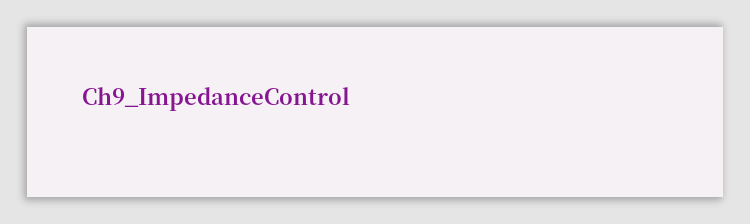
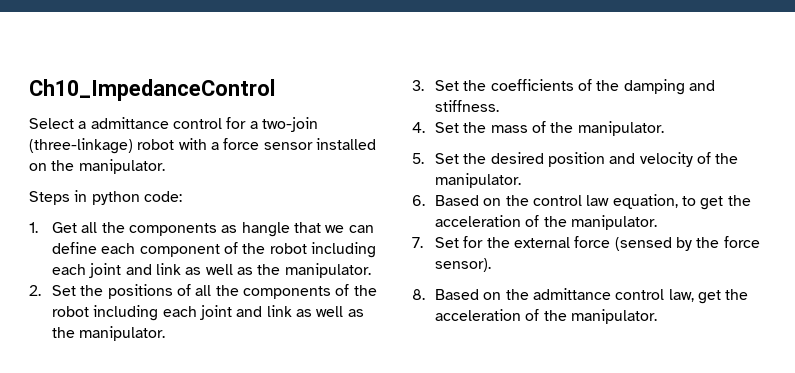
[82,87,350,111] Ch9_ImpedanceControl -> [29,79,275,101] [29,117,318,132] [29,138,376,154] [29,159,165,174] [29,190,182,205] [29,222,374,237] [52,242,376,258] [52,263,371,278] [29,284,377,299] [52,305,364,321] [52,326,166,341] [412,79,715,95] [435,100,500,112] [412,121,664,136] [412,152,739,167] [435,173,522,188] [412,194,751,210] [435,215,657,230] [412,236,760,251] [435,258,492,272] [412,288,749,304] [435,309,657,324] Ch10_ImpedanceControl // Select a admittance control for a two-join (three-linkage) robot with a force sensor installed on the manipulator. // Steps in python code: // 1. Get all the components as hangle that we can define each component of the robot including each joint and link as well as the manipulator. // 2. Set the positions of all the components of the robot including each joint and link as well as the manipulator. // 3. Set the coefficients of the damping and stiffness. // 4. Set the mass of the manipulator. // 5. Set the desired position and velocity of the manipulator. // 6. Based on the control law equation, to get the acceleration of the manipulator. // 7. Set for the external force (sensed by the force sensor). // 8. Based on the admittance control law, get the acceleration of the manipulator.

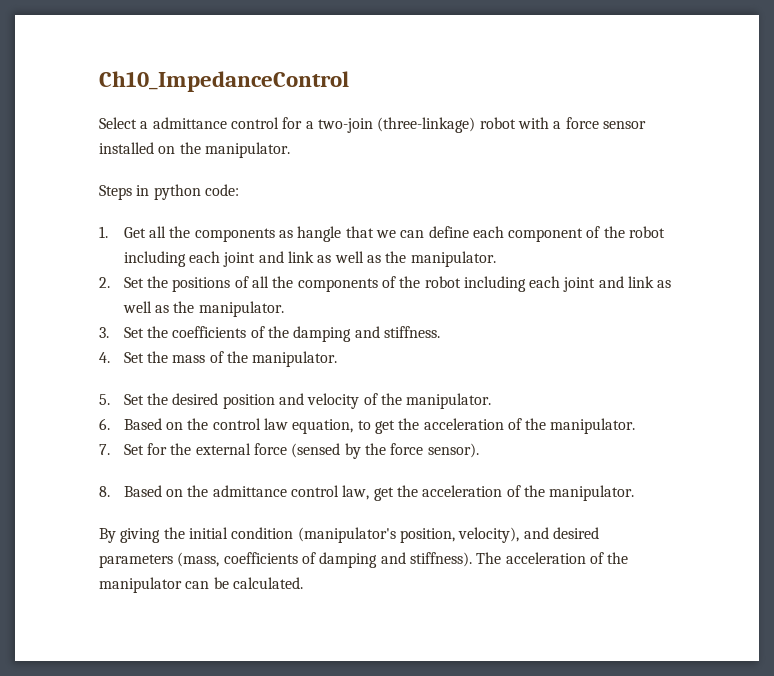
(657, 316) none -> [99,527,599,543] [99,552,629,568] [99,577,303,593] // By giving the initial condition (manipulator's position, velocity), and desired parameters (mass, coefficients of damping and stiffness). The acceleration of the manipulator can be calculated.

